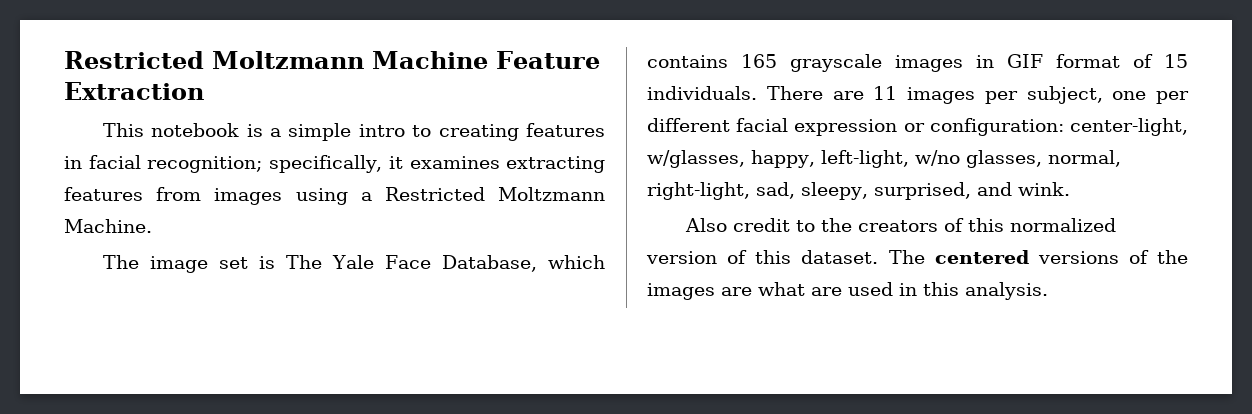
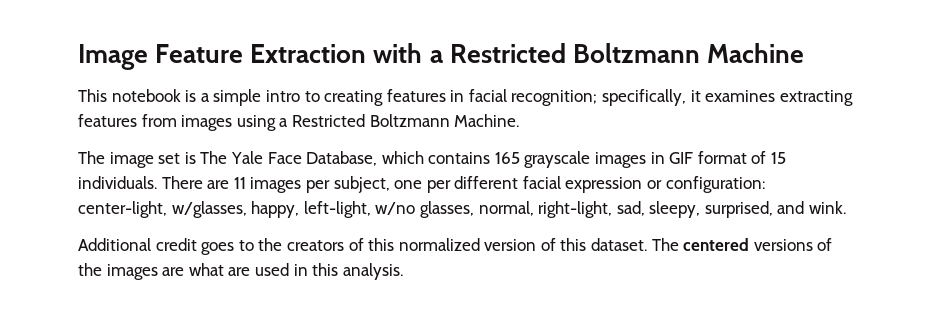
[64,51,488,69] Restricted Moltzmann Machine -> [78,44,148,70] Image
(204, 91) none -> [373,43,805,63] with a Restricted Boltzmann Machine
[498,187,605,201] Moltzmann -> [369,114,450,127] Boltzmann
[684,218,790,232] Also credit -> [78,238,235,255] Additional credit goes

